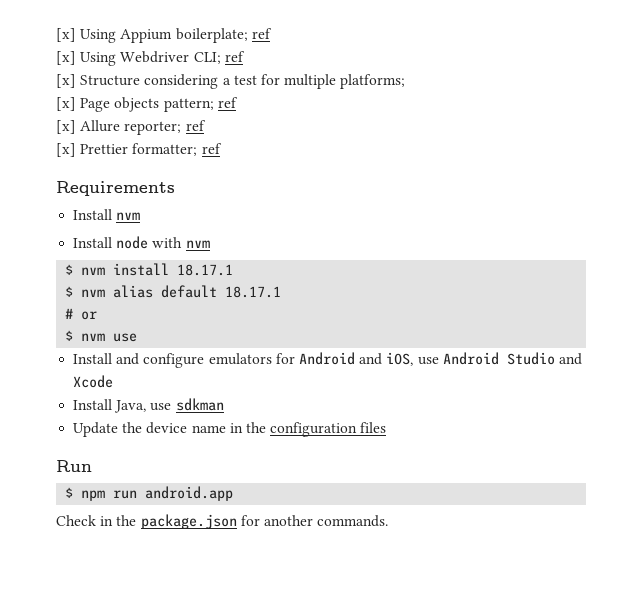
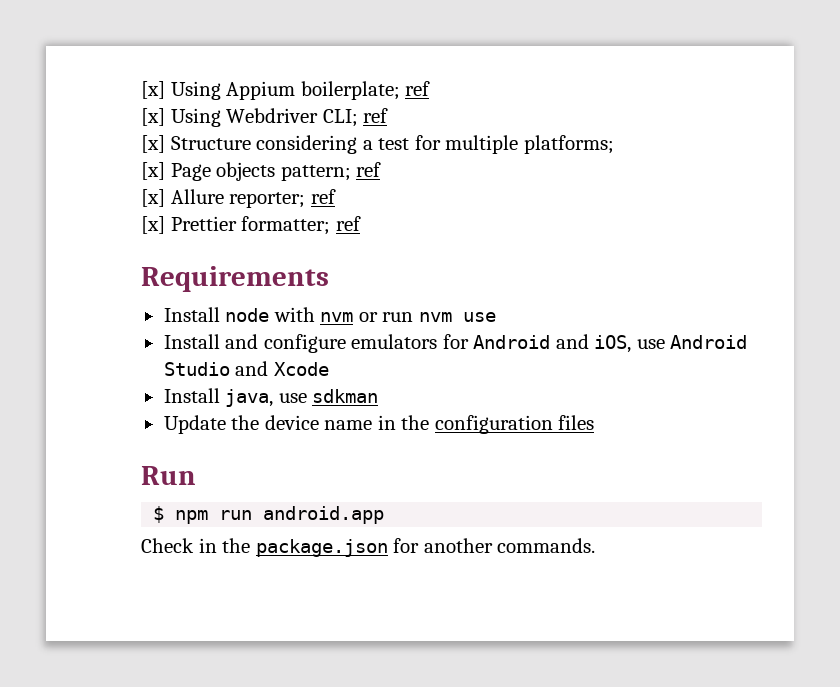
[73,209,141,220] // Install nvm -> (329, 279) none
[65,263,234,276] [65,285,282,298] [65,308,74,319] // $ nvm install 18.17.1 // $ nvm alias default 18.17.1 // # -> (354, 317) none
[65,330,74,341] // $ -> [382,312,414,322] run
[114,400,147,413] Java, -> [225,389,274,407] java,

